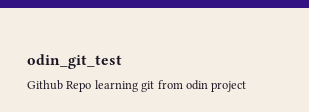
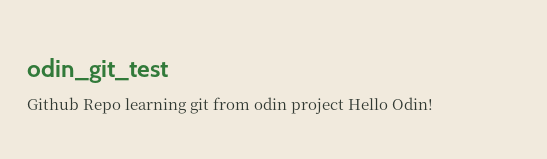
(247, 86) none -> [348,97,434,110] Hello Odin!

